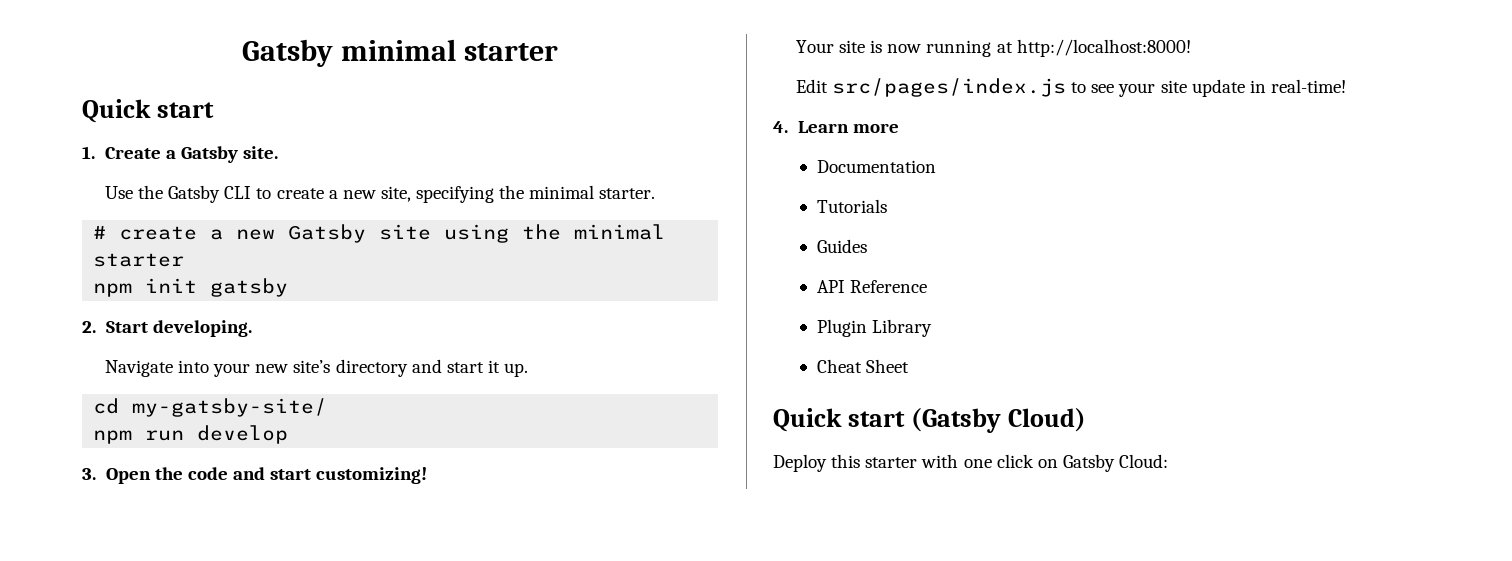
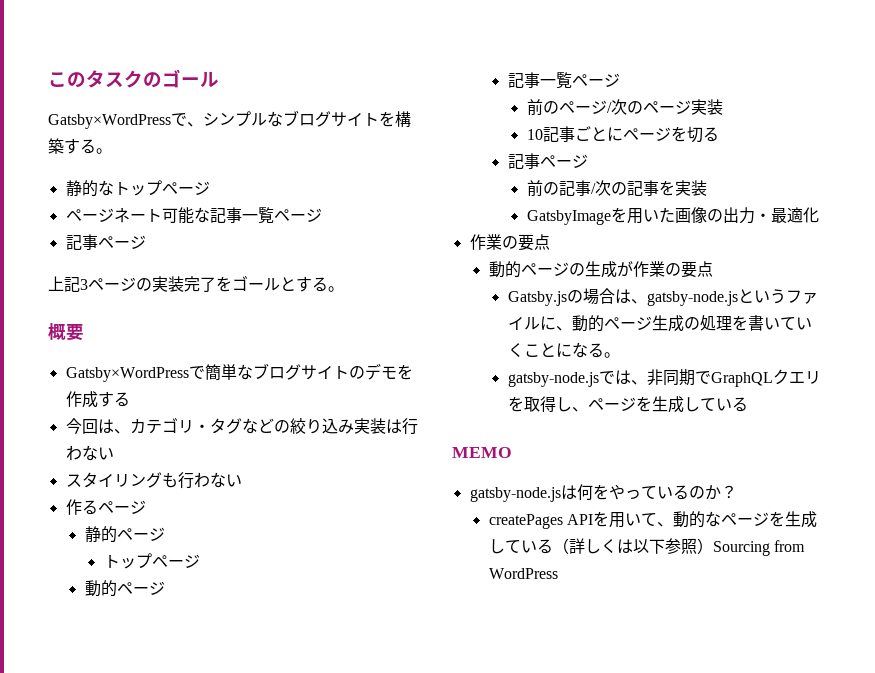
[242,39,558,67] [82,99,214,123] [82,146,279,163] [104,185,656,203] [93,224,666,243] [93,253,185,267] [93,278,289,297] [82,320,252,337] [104,359,529,377] [93,398,328,417] [93,425,289,444] [82,467,428,484] [795,39,1191,57] [795,78,1346,97] [773,121,899,133] [816,160,936,173] [816,199,887,213] [816,239,867,253] [816,280,927,293] [816,319,932,337] [816,359,909,373] [773,408,1086,433] [773,454,1169,472] Gatsby minimal starter // Quick start // 1. Create a Gatsby site. // Use the Gatsby CLI to create a new site, specifying the minimal starter. // # create a new Gatsby site using the minimal starter // npm init gatsby // 2. Start developing. // Navigate into your new site’s directory and start it up. // cd my-gatsby-site/ // npm run develop // 3. Open the code and start customizing! // Your site is now running at http://localhost:8000! // Edit src/pages/index.js to see your site update in real-time! // 4. Learn more // Documentation // Tutorials // Guides // API Reference // Plugin Library // Cheat Sheet // Quick start (Gatsby Cloud) // Deploy this starter with one click on Gatsby Cloud: -> [48,69,219,88] [48,110,411,129] [48,138,112,154] [65,180,210,197] [65,207,322,224] [65,234,146,250] [48,275,344,292] [48,323,84,341] [65,363,413,382] [65,391,130,408] [65,417,418,435] [65,445,114,461] [65,472,242,489] [65,499,146,515] [84,526,165,543] [103,553,200,569] [84,580,165,597] [507,72,620,89] [526,99,723,116] [526,126,719,143] [507,153,588,169] [526,180,707,197] [526,207,819,225] [469,234,550,251] [488,261,713,278] [507,288,818,306] [507,315,812,332] [507,342,620,358] [507,369,821,387] [507,396,748,413] [452,447,512,458] [469,484,737,502] [488,511,817,529] [488,538,805,556] [488,568,558,579] このタスクのゴール // Gatsby×WordPressで、シンプルなブログサイトを構築する。 // 静的なトップページ // ページネート可能な記事一覧ページ // 記事ページ // 上記3ページの実装完了をゴールとする。 // 概要 // Gatsby×WordPressで簡単なブログサイトのデモを作成する // 今回は、カテゴリ・タグなどの絞り込み実装は行わない // スタイリングも行わない // 作るページ // 静的ページ // トップページ // 動的ページ // 記事一覧ページ // 前のページ/次のページ実装 // 10記事ごとにページを切る // 記事ページ // 前の記事/次の記事を実装 // GatsbyImageを用いた画像の出力・最適化 // 作業の要点 // 動的ページの生成が作業の要点 // Gatsby.jsの場合は、gatsby-node.jsというファイルに、動的ページ生成の処理を書いていくことになる。 // gatsby-node.jsでは、非同期でGraphQLクエリを取得し、ページを生成している // MEMO // gatsby-node.jsは何をやっているのか？ // createPages APIを用いて、動的なページを生成している（詳しくは以下参照）Sourcing from WordPress

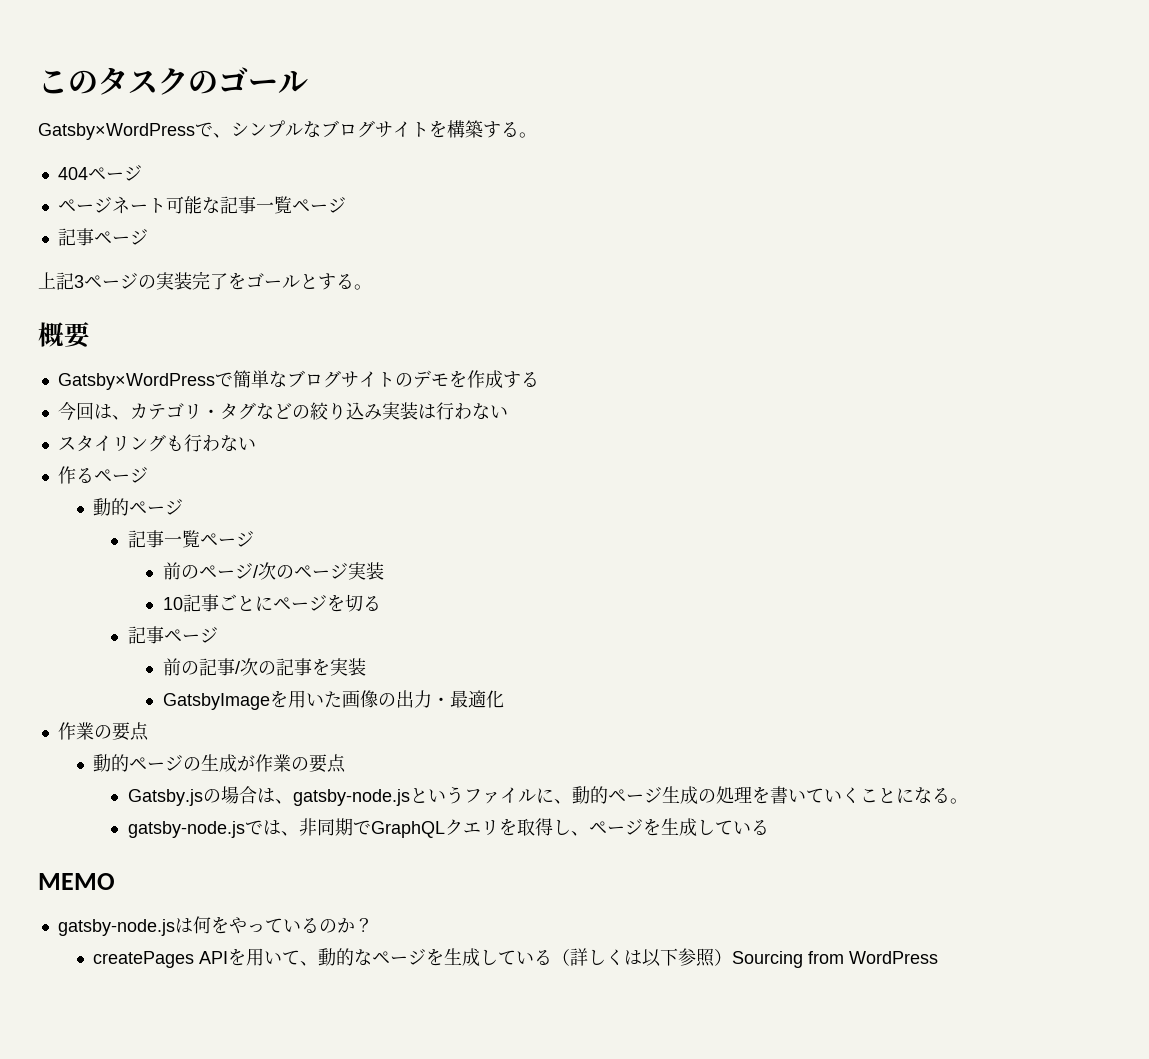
[65,180,162,197] 静的なトップ -> [57,167,88,180] 404
[84,526,165,543] [103,553,200,569] // 静的ページ // トップページ -> (148, 475) none

